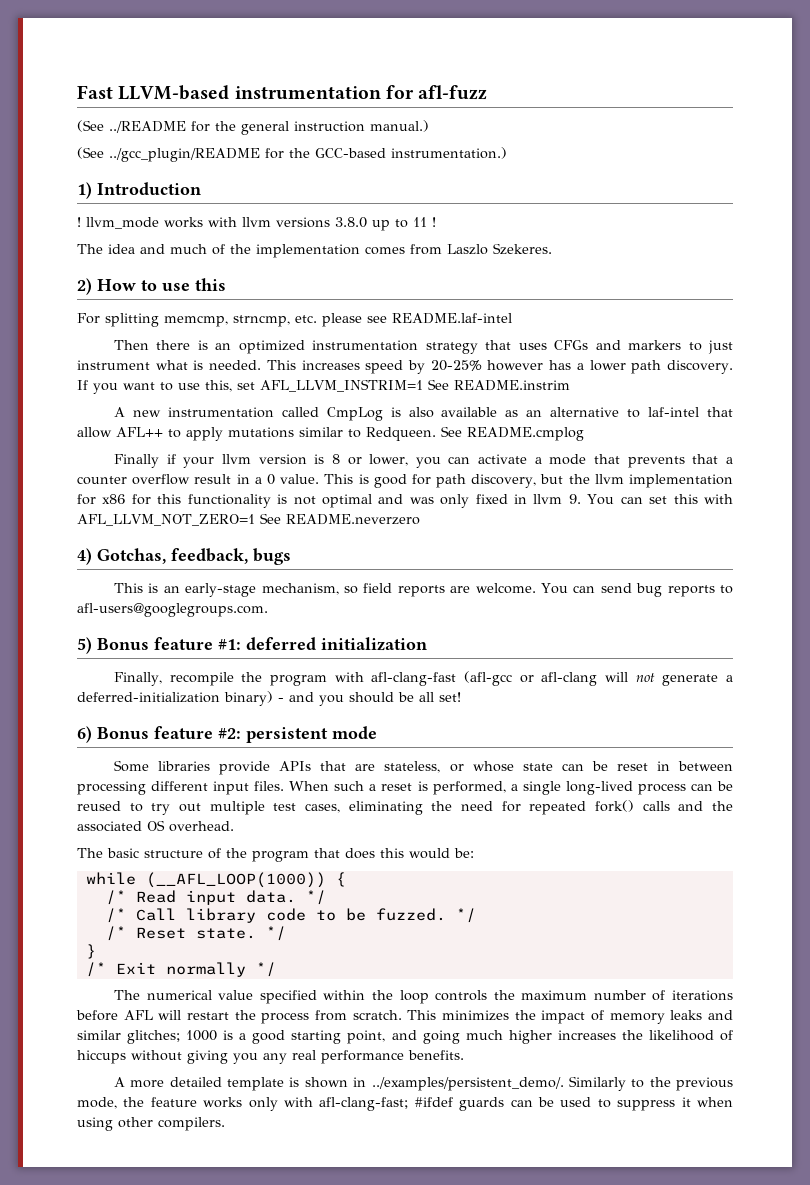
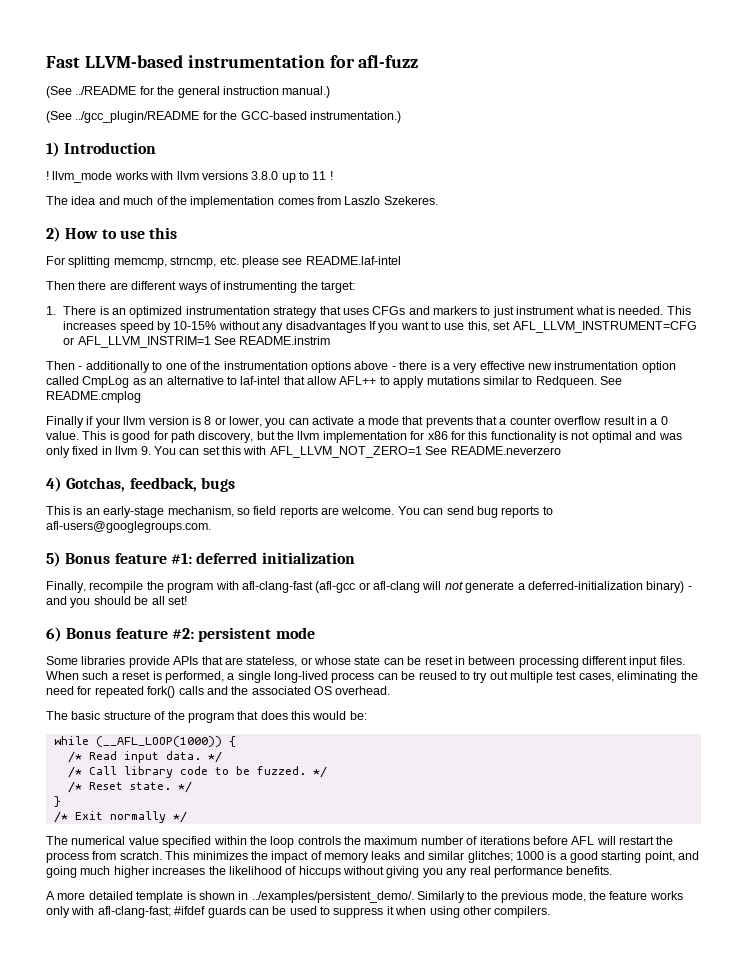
(191, 345) none -> [109,281,355,293] [46,306,97,315] are different ways of instrumenting the target: // 1. There
[430,360,734,374] 20-25% however has a lower path discovery. -> [173,321,366,333] 10-15% without any disadvantages
(255, 386) none -> [512,321,697,333] [63,337,75,345] AFL_LLVM_INSTRUMENT=CFG or
[114,407,126,417] A -> [46,361,525,373] Then - additionally to one of the instrumentation options above - there is a very effective
(274, 412) none -> [641,361,676,373] option
[390,407,498,418] is also available -> (130, 382) none

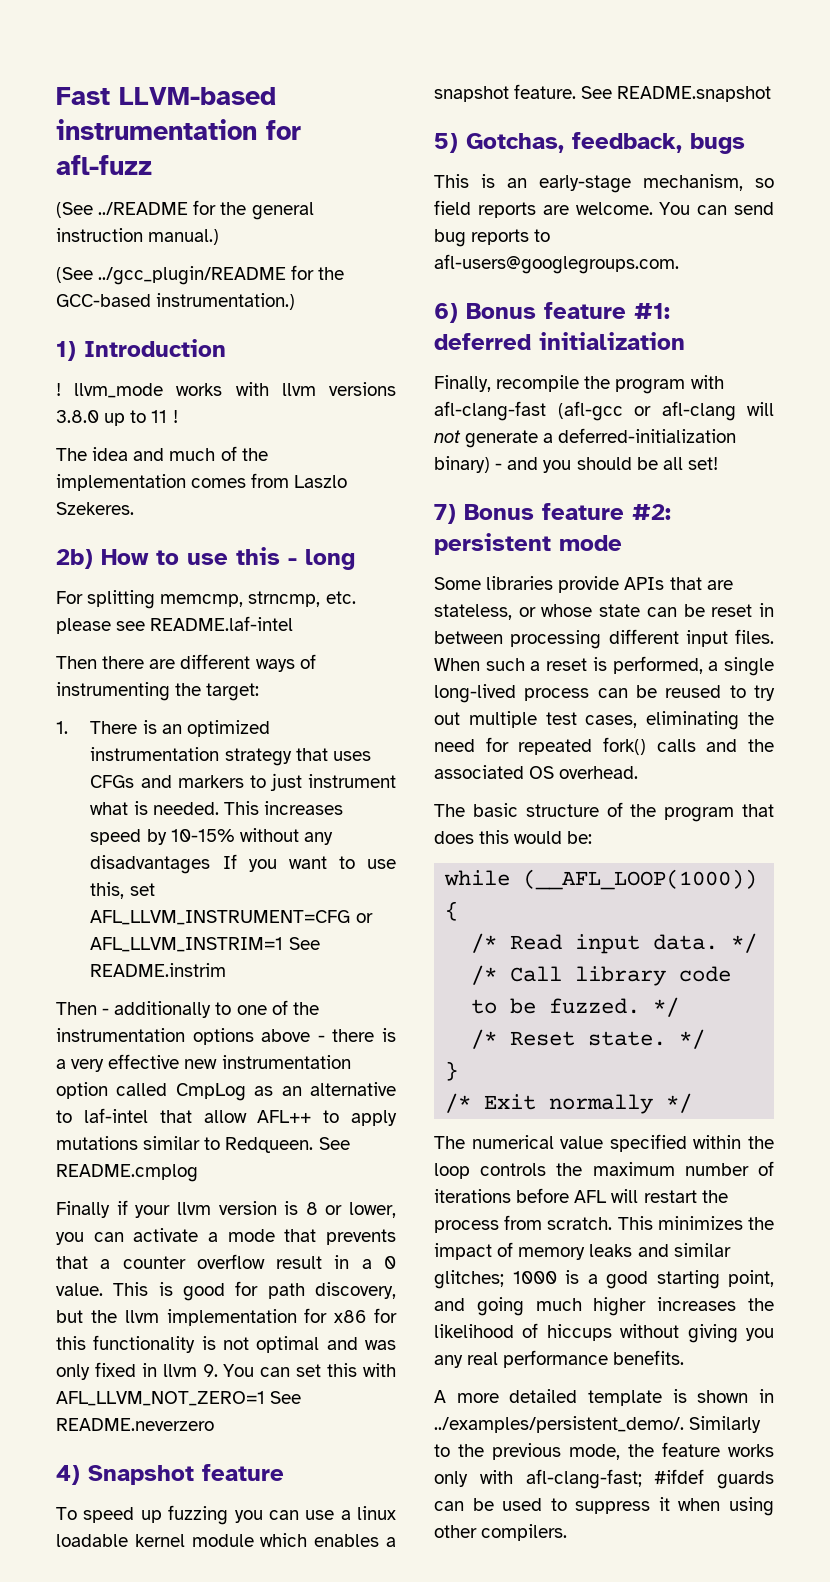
[46,227,61,242] 2) -> [56,549,93,569] 2b)
(178, 233) none -> [288,549,355,570] - long
(62, 484) none -> [88,1464,284,1485] [56,1505,396,1525] [56,1533,397,1547] [434,84,772,102] [434,133,458,153] Snapshot feature // To speed up fuzzing you can use a linux loadable kernel module which enables a snapshot feature. See README.snapshot // 5)
[46,552,61,567] 5) -> [434,303,458,323] 6)
[46,627,62,642] 6) -> [434,504,456,524] 7)

